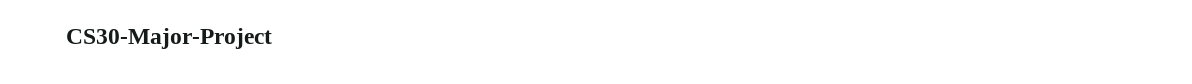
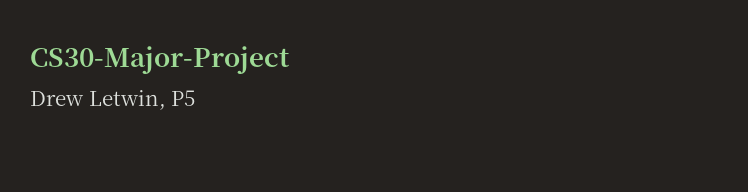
(272, 38) none -> [30,90,196,110] // Drew Letwin, P5

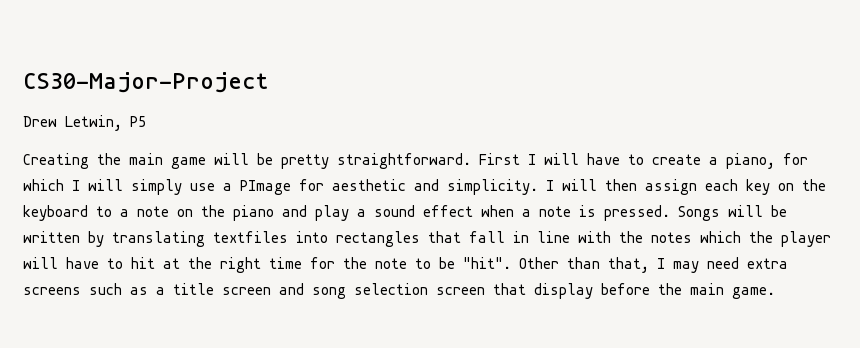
(196, 98) none -> [23,153,808,169] [23,179,826,195] [23,205,787,221] [23,231,831,247] [23,257,788,273] [23,283,775,299] // Creating the main game will be pretty straightforward. First I will have to create a piano, for which I will simply use a PImage for aesthetic and simplicity. I will then assign each key on the keyboard to a note on the piano and play a sound effect when a note is pressed. Songs will be written by translating textfiles into rectangles that fall in line with the notes which the player will have to hit at the right time for the note to be "hit". Other than that, I may need extra screens such as a title screen and song selection screen that display before the main game.

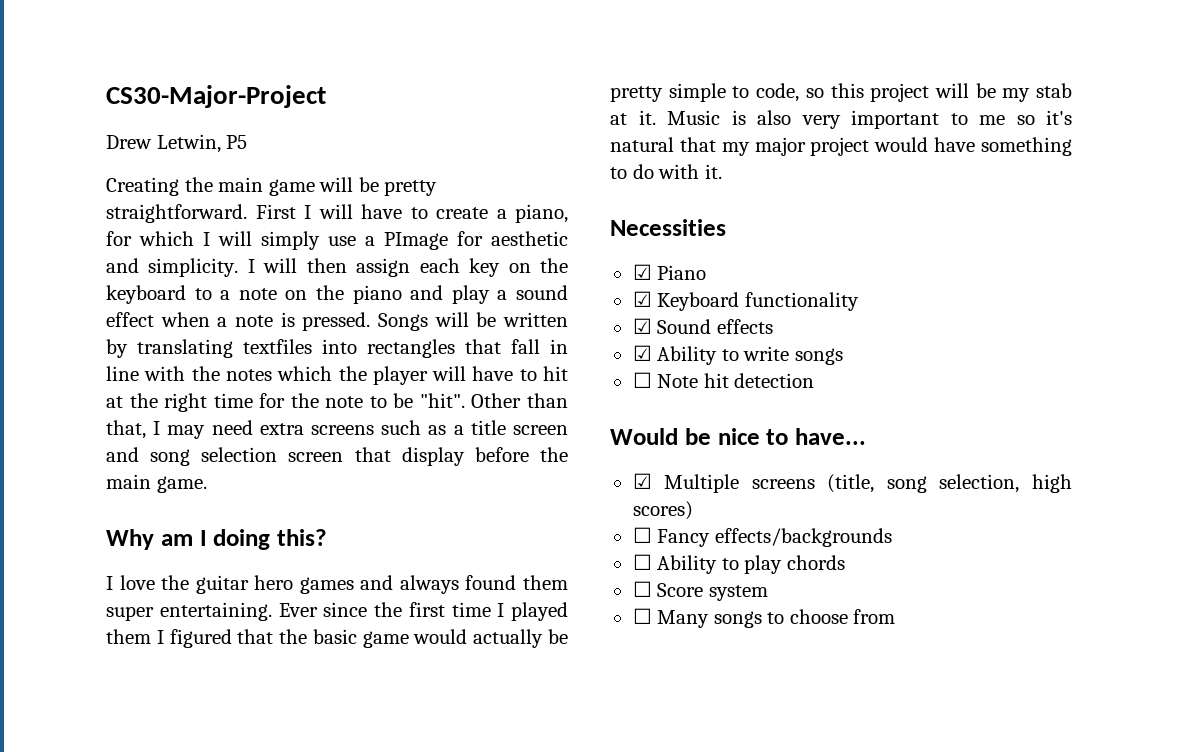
(775, 293) none -> [106,529,327,550] [106,575,568,594] [106,602,568,621] [106,629,568,648] [610,83,1072,102] [610,110,1072,129] [610,137,1072,156] [610,164,722,179] [610,219,726,236] [632,264,707,280] [632,291,859,311] [632,318,773,334] [632,345,843,365] [632,372,815,388] [610,428,866,445] [632,473,1072,493] [632,501,693,520] [632,527,892,547] [632,554,845,574] [632,581,768,601] [632,608,896,628] // Why am I doing this? // I love the guitar hero games and always found them super entertaining. Ever since the first time I played them I figured that the basic game would actually be pretty simple to code, so this project will be my stab at it. Music is also very important to me so it's natural that my major project would have something to do with it. // Necessities // ☑ Piano // ☑ Keyboard functionality // ☑ Sound effects // ☑ Ability to write songs // ☐ Note hit detection // Would be nice to have... // ☑ Multiple screens (title, song selection, high scores) // ☐ Fancy effects/backgrounds // ☐ Ability to play chords // ☐ Score system // ☐ Many songs to choose from

